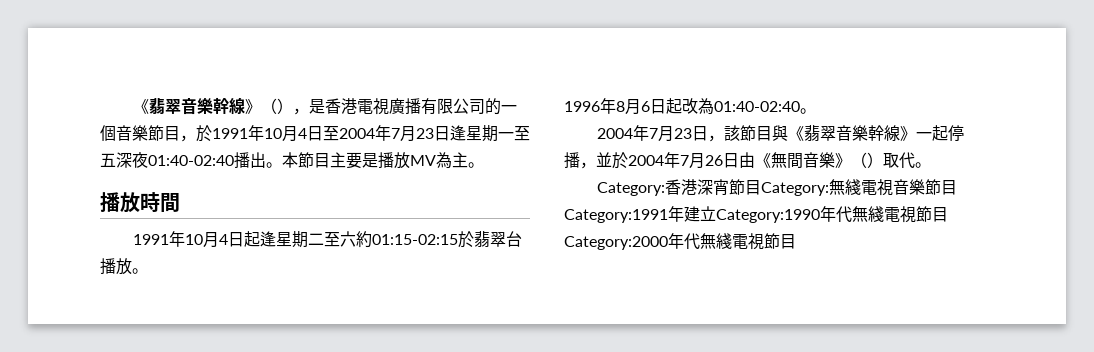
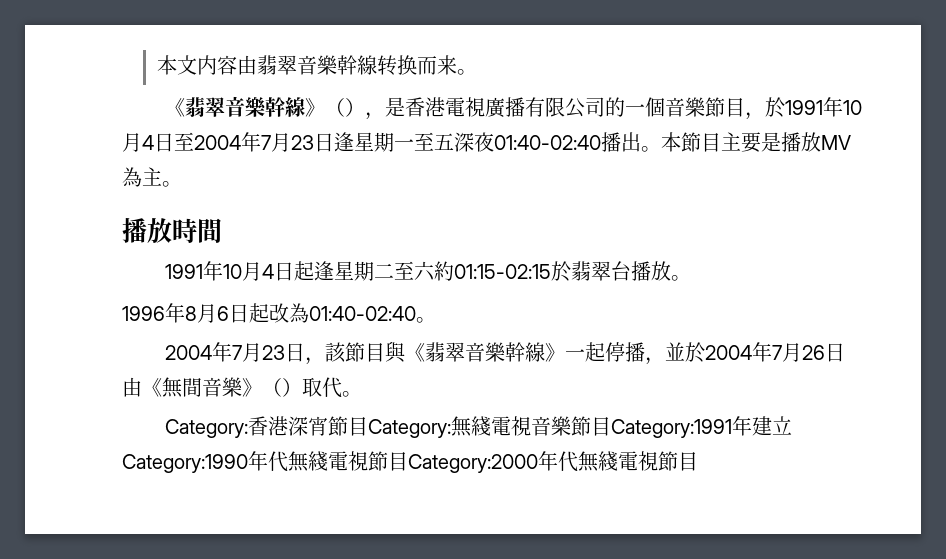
(133, 106) none -> [157,55,478,76] 本文内容由翡翠音樂幹線转换而来。 //

